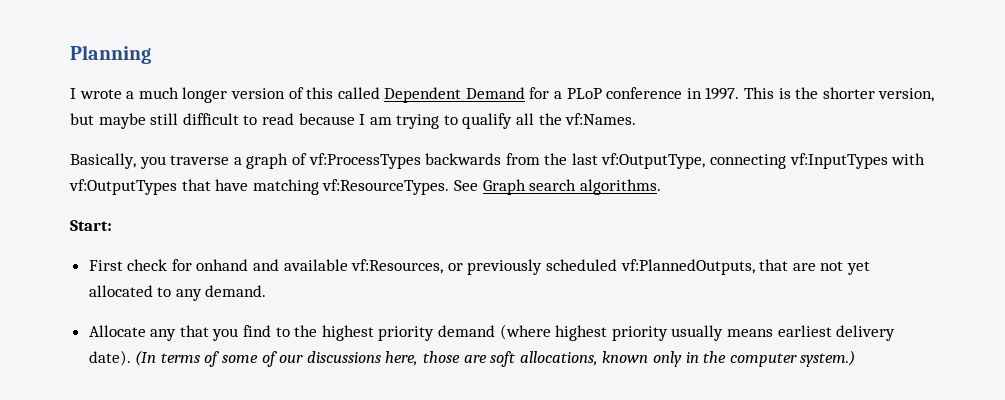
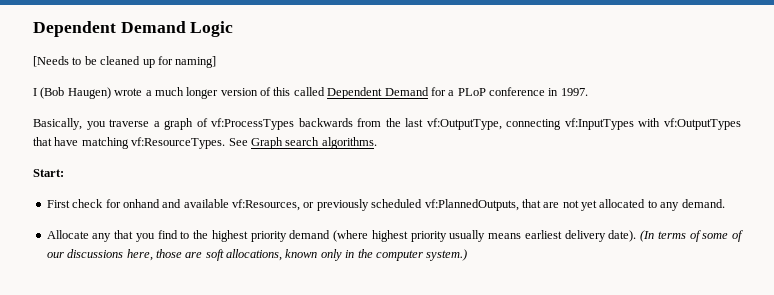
[70,45,151,64] [70,88,76,99] Planning // I -> [33,21,234,37] [33,56,217,68] [33,87,111,99] Dependent Demand Logic // [Needs to be cleaned up for naming] // I (Bob Haugen)
[744,87,935,102] [70,113,637,129] This is the shorter version, but maybe still difficult to read because I am trying to qualify all the vf:Names. -> (588, 92) none

